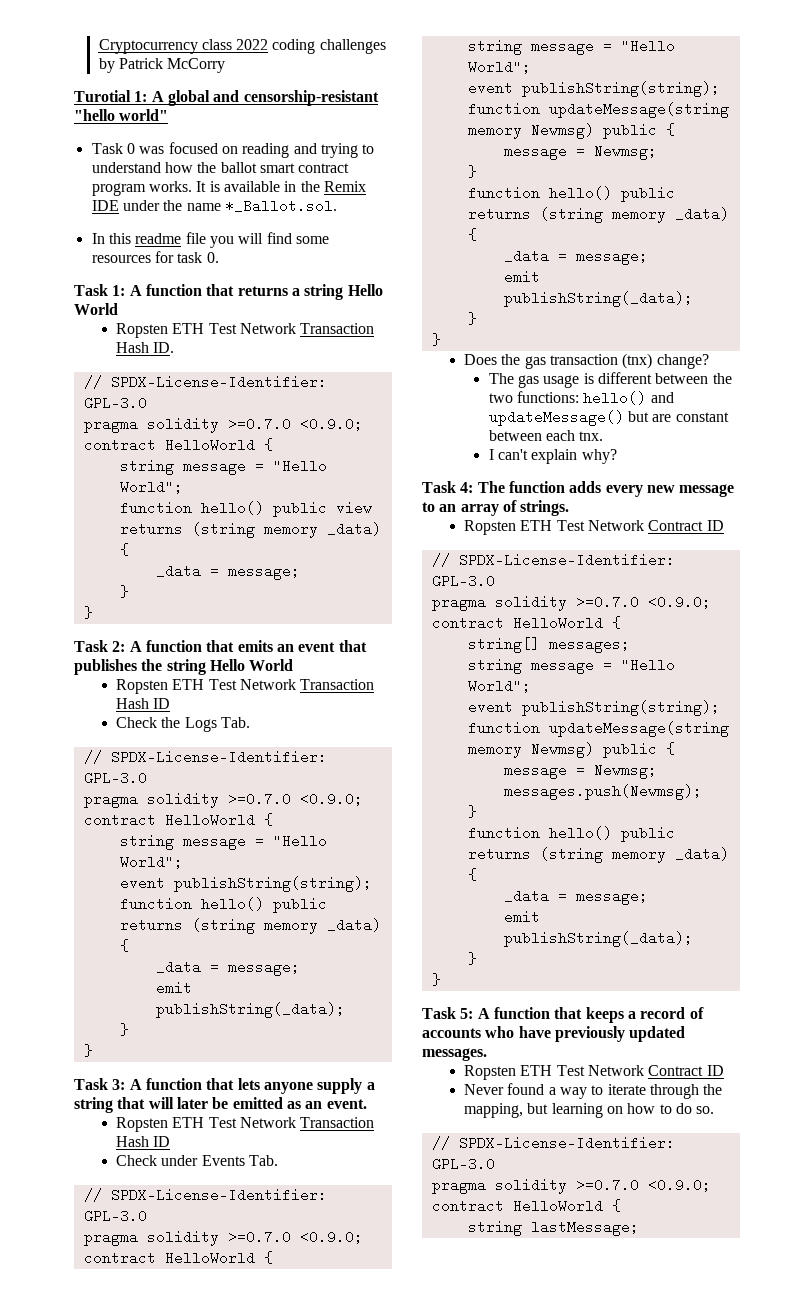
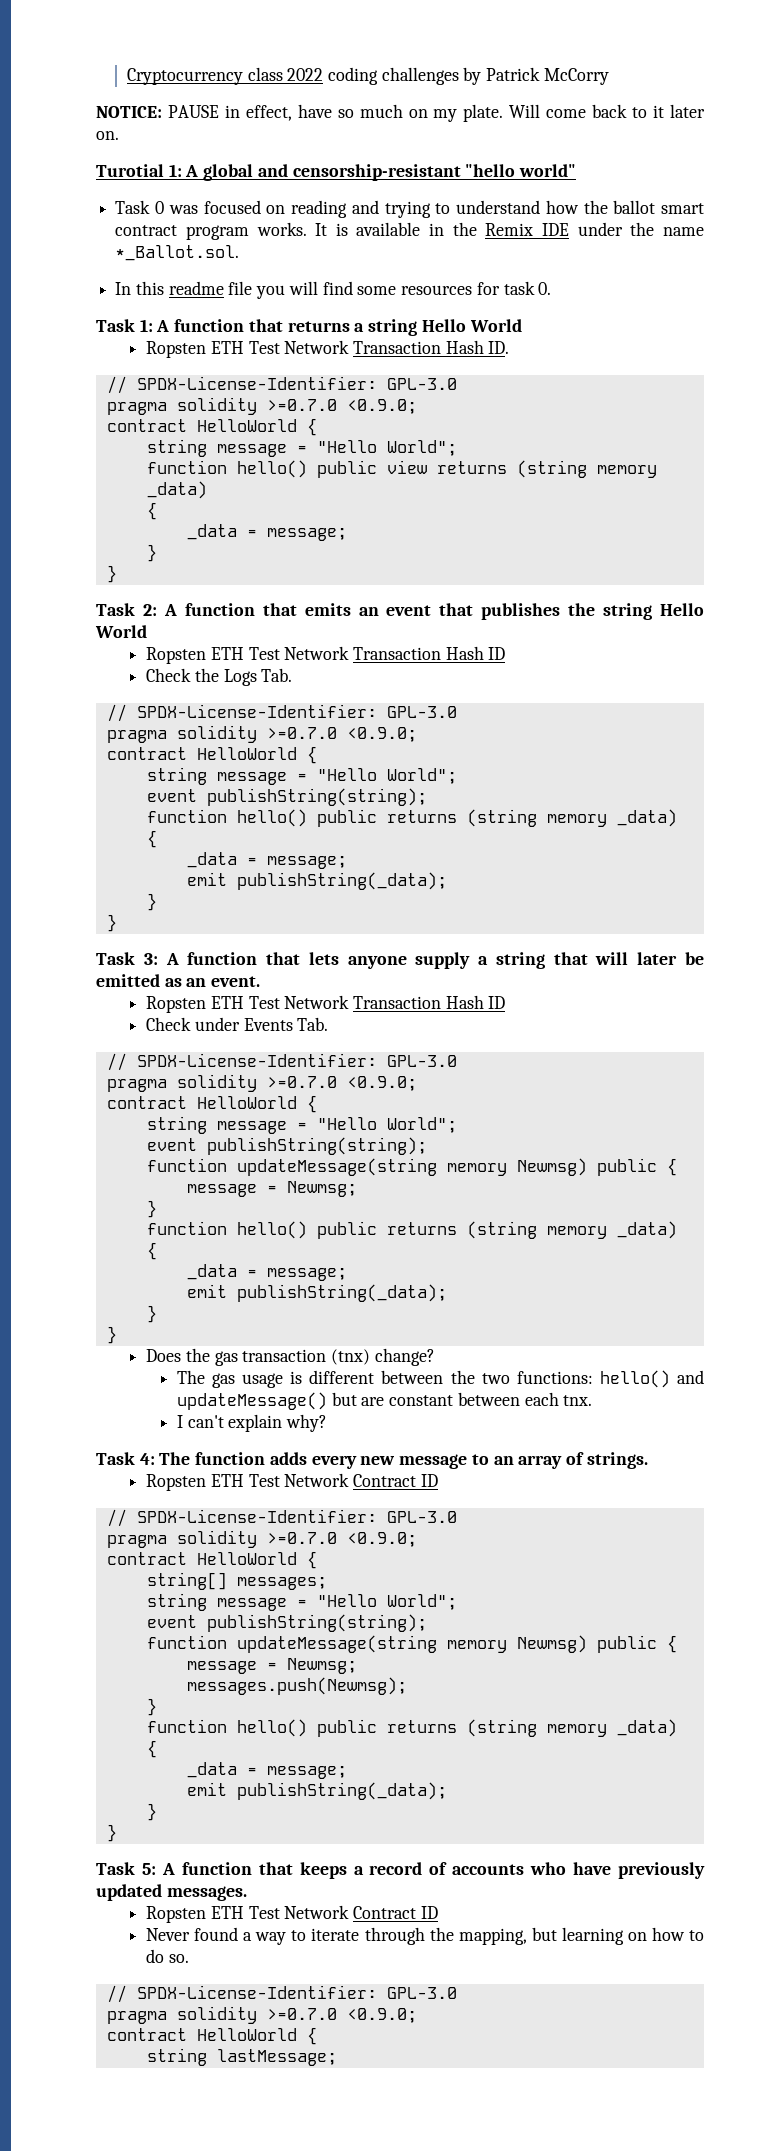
(226, 65) none -> [96,104,705,122] [96,131,119,140] // NOTICE: PAUSE in effect, have so much on my plate. Will come back to it later on.

